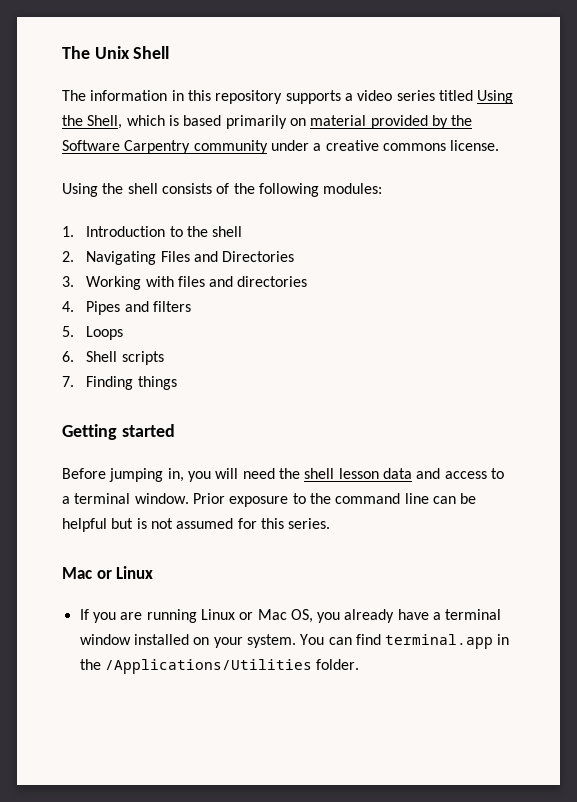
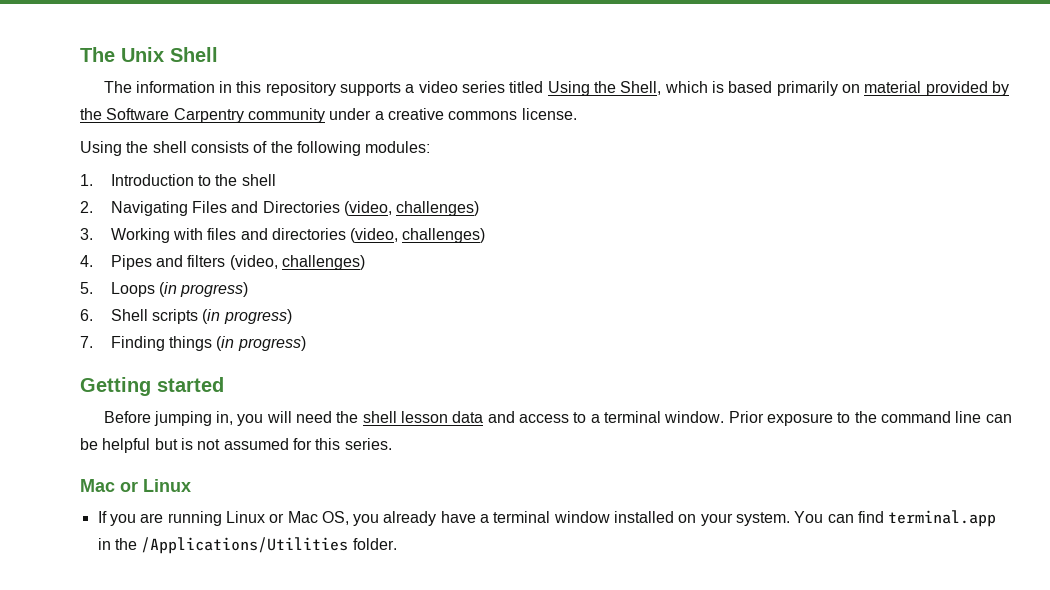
(295, 256) none -> [343,201,480,216] (video, challenges)
(308, 281) none -> [350,228,486,243] (video, challenges)
(191, 306) none -> [229,255,365,270] (video, challenges)
(124, 333) none -> [158,282,249,297] (in progress)
(164, 358) none -> [202,309,292,324] (in progress)
(177, 383) none -> [216,336,306,351] (in progress)

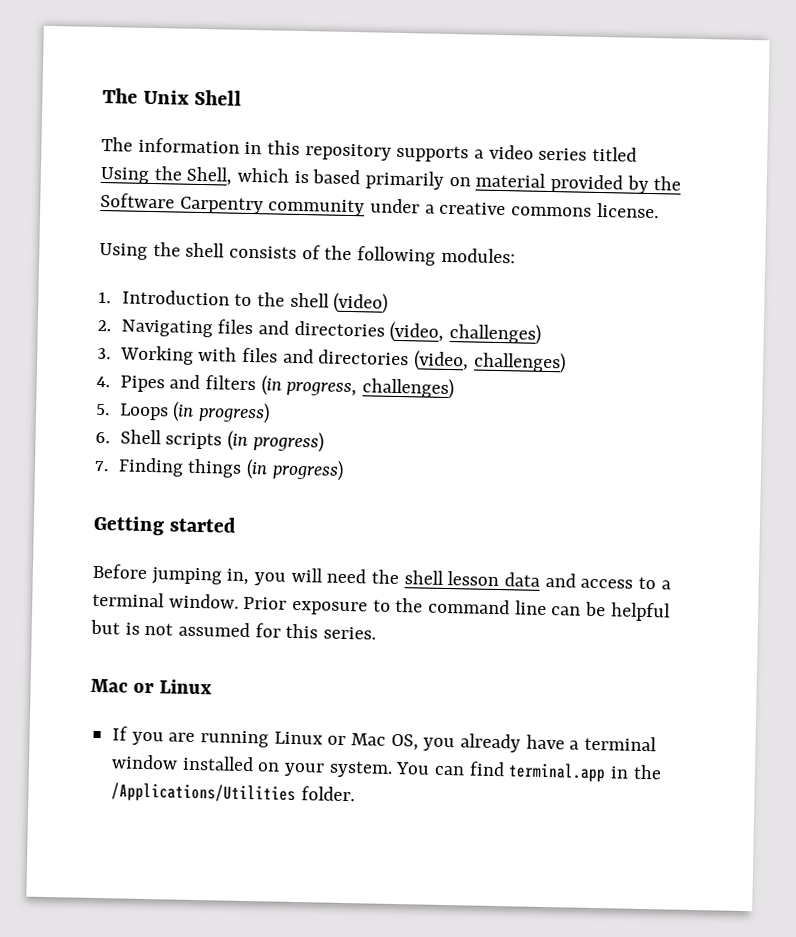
(276, 180) none -> [333,292,389,314] (video)
[191,201,340,213] Files and Directories -> [217,319,385,337] files and directories
[229,255,278,270] (video, -> [260,375,358,397] (in progress,

